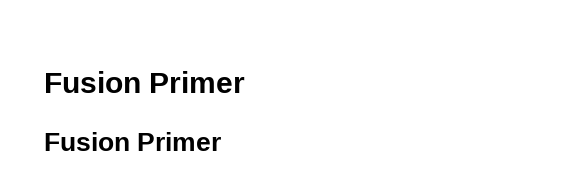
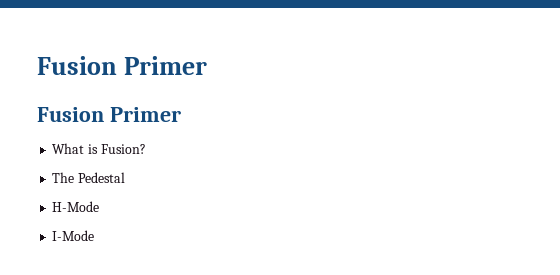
(222, 141) none -> [52,143,146,154] [52,172,126,183] [52,201,100,212] [52,230,95,241] // What is Fusion? // The Pedestal // H-Mode // I-Mode

